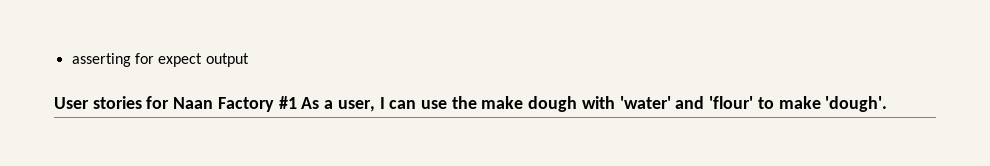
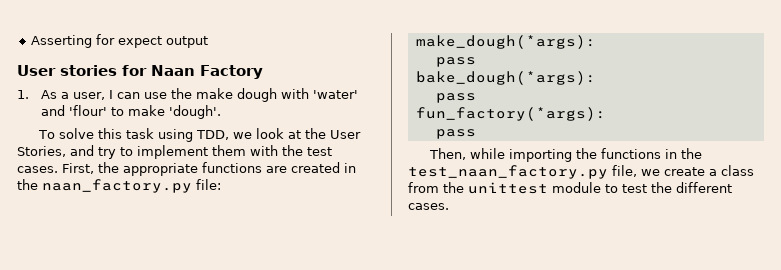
[71,53,131,67] asserting -> [31,35,93,48] Asserting
[278,96,297,109] #1 -> [17,90,29,99] // 1.
(888, 104) none -> [38,128,362,142] [17,145,332,159] [17,162,356,176] [17,179,221,193] [415,35,596,49] [435,57,476,67] [415,71,596,85] [435,93,476,103] [415,107,606,121] [435,129,476,139] [429,148,703,162] [408,165,754,179] [408,182,732,194] [408,203,449,210] // To solve this task using TDD, we look at the User Stories, and try to implement them with the test cases. First, the appropriate functions are created in the naan_factory.py file: // make_dough(*args): // pass // bake_dough(*args): // pass // fun_factory(*args): // pass // Then, while importing the functions in the test_naan_factory.py file, we create a class from the unittest module to test the different cases.

